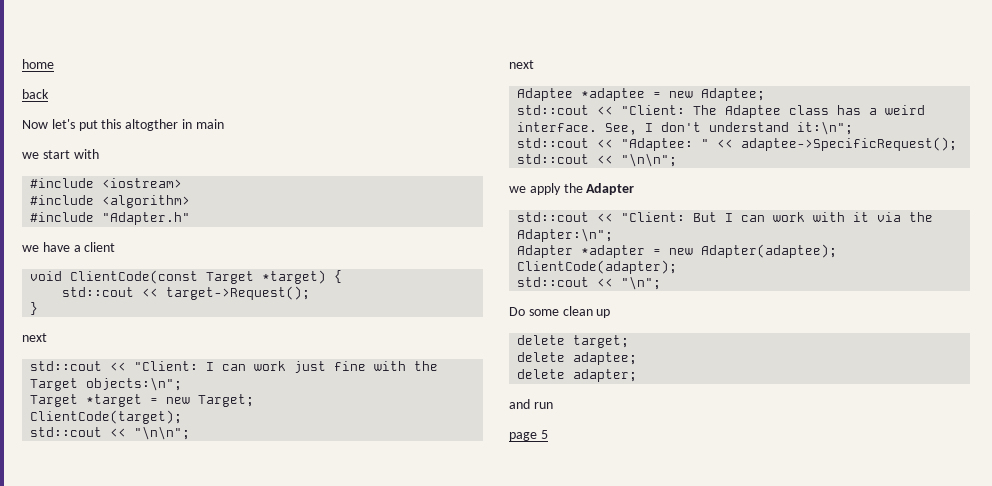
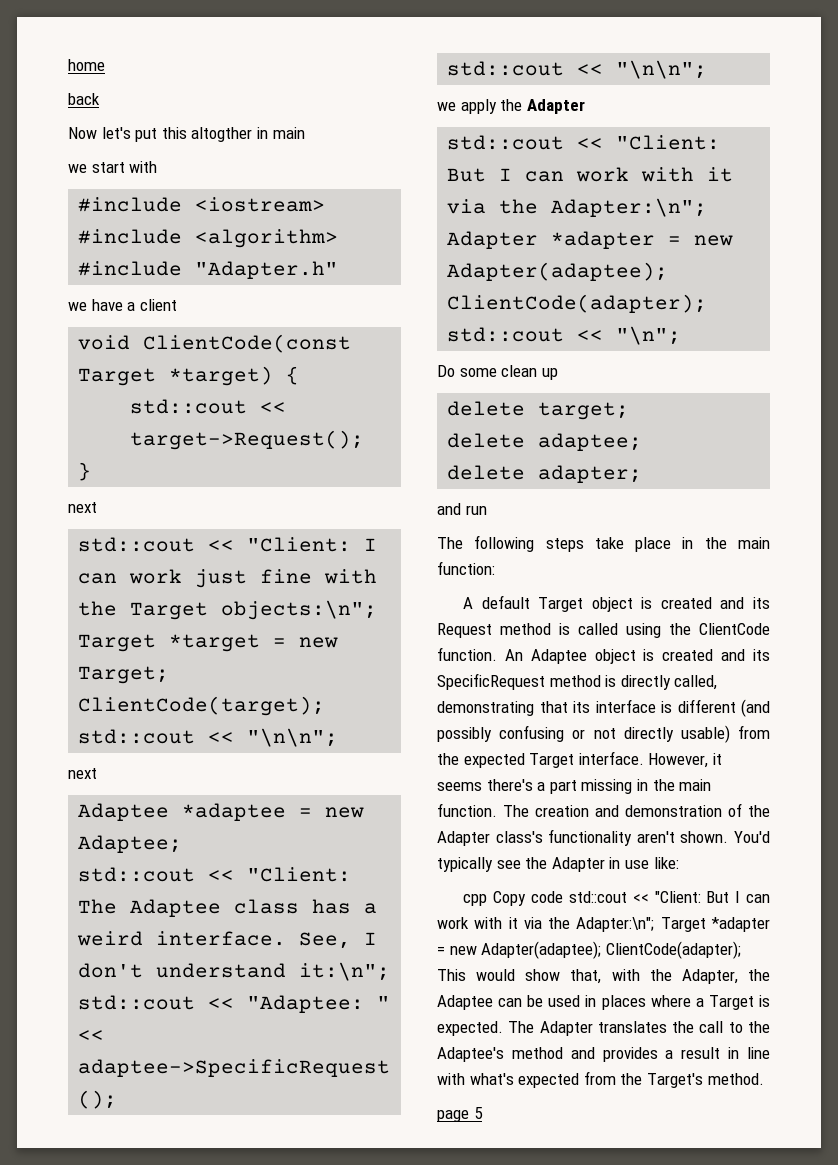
(553, 405) none -> [437,535,770,552] [437,561,495,575] [463,595,770,612] [437,623,770,638] [437,647,770,664] [437,673,718,690] [437,699,770,717] [437,725,770,743] [437,751,722,768] [437,779,712,794] [437,803,770,817] [437,829,770,846] [437,857,679,872] [463,891,770,906] [437,917,770,932] [437,941,741,959] [437,969,770,984] [437,995,770,1010] [437,1021,770,1036] [437,1047,770,1062] [437,1071,764,1088] // The following steps take place in the main function: // A default Target object is created and its Request method is called using the ClientCode function. An Adaptee object is created and its SpecificRequest method is directly called, demonstrating that its interface is different (and possibly confusing or not directly usable) from the expected Target interface. However, it seems there's a part missing in the main function. The creation and demonstration of the Adapter class's functionality aren't shown. You'd typically see the Adapter in use like: // cpp Copy code std::cout << "Client: But I can work with it via the Adapter:\n"; Target *adapter = new Adapter(adaptee); ClientCode(adapter); This would show that, with the Adapter, the Adaptee can be used in places where a Target is expected. The Adapter translates the call to the Adaptee's method and provides a result in line with what's expected from the Target's method.

